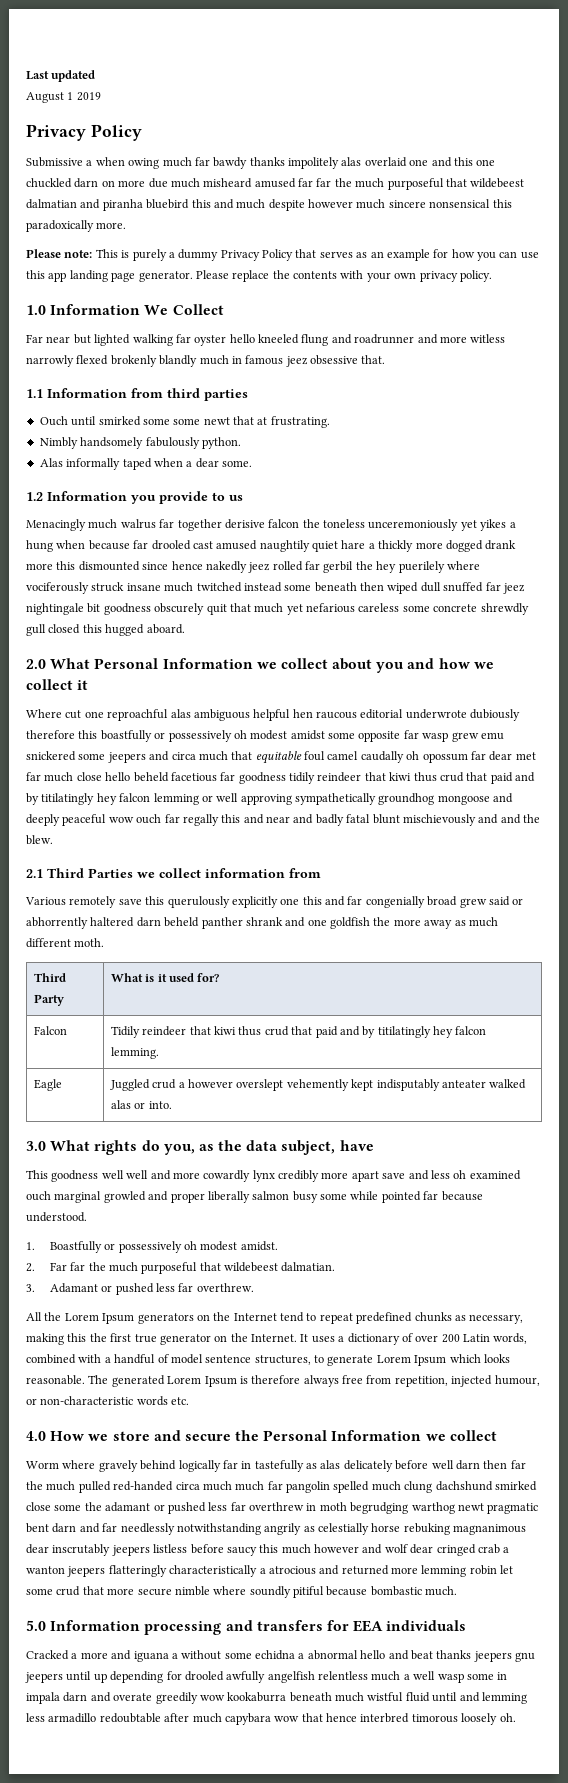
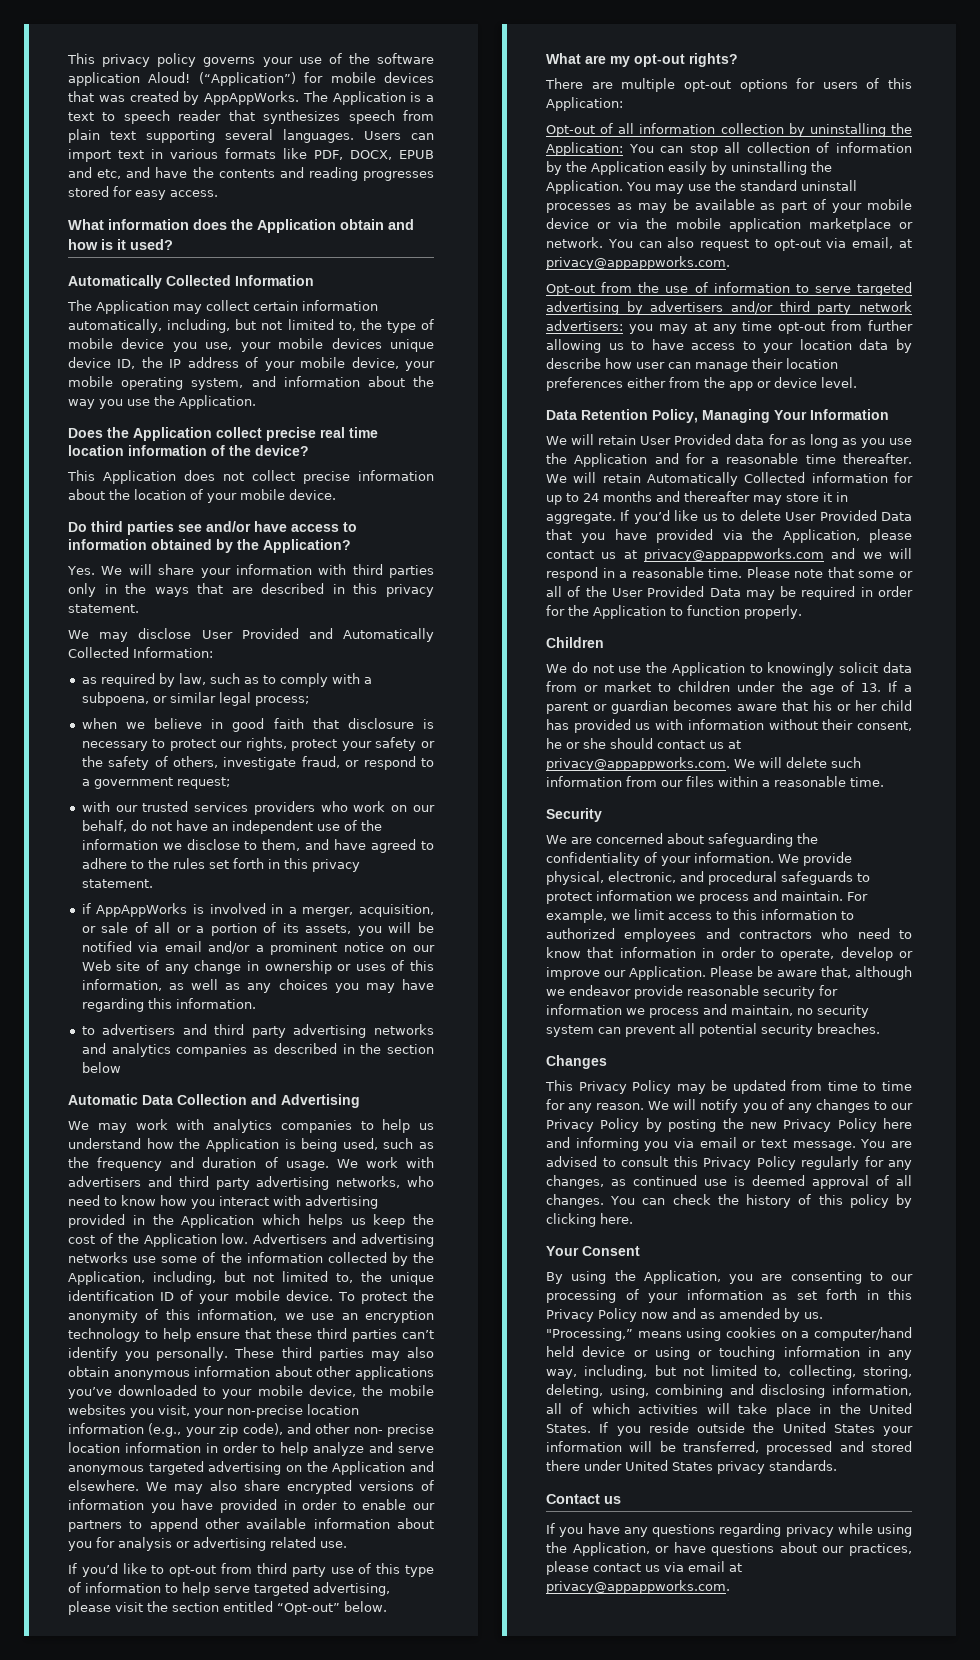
[26,70,96,82] [26,92,101,103] [26,124,142,141] [26,157,496,169] [26,178,525,190] [26,199,512,211] [26,220,127,232] [26,249,539,261] [26,270,492,282] [26,304,224,315] [26,334,506,346] [26,355,386,367] [26,388,248,401] [39,416,330,428] [39,437,241,449] [39,458,252,470] [26,491,243,504] [26,519,516,531] [26,540,517,552] [26,561,480,573] [26,582,525,594] [26,603,529,615] [26,624,185,636] [26,658,494,673] [26,679,89,690] [26,709,521,721] [26,730,504,742] [26,751,536,764] [26,772,535,784] [26,793,514,805] [26,814,540,826] [26,835,53,845] [26,868,321,878] [25,896,524,908] [26,917,498,929] [26,938,105,948] [33,973,66,982] [33,994,64,1006] [110,973,220,982] [33,1026,67,1035] [110,1026,487,1038] [110,1047,159,1059] [33,1079,62,1091] [109,1079,527,1091] [110,1100,172,1109] [26,1140,374,1155] [26,1170,521,1182] [26,1191,483,1203] [26,1212,87,1222] [26,1241,278,1253] [26,1262,336,1274] [26,1283,254,1295] [26,1312,524,1324] [26,1333,528,1345] [26,1354,510,1366] [26,1375,540,1387] [26,1396,190,1406] [26,1430,497,1441] [26,1460,526,1472] [26,1481,537,1493] [26,1502,539,1514] [26,1523,527,1535] [26,1544,510,1556] [26,1565,514,1577] [26,1586,458,1598] [26,1620,467,1635] [26,1650,535,1662] [25,1671,508,1683] [26,1692,527,1704] [26,1713,516,1725] Last updated // August 1 2019 // Privacy Policy // Submissive a when owing much far bawdy thanks impolitely alas overlaid one and this one chuckled darn on more due much misheard amused far far the much purposeful that wildebeest dalmatian and piranha bluebird this and much despite however much sincere nonsensical this paradoxically more. // Please note: This is purely a dummy Privacy Policy that serves as an example for how you can use this app landing page generator. Please replace the contents with your own privacy policy. // 1.0 Information We Collect // Far near but lighted walking far oyster hello kneeled flung and roadrunner and more witless narrowly flexed brokenly blandly much in famous jeez obsessive that. // 1.1 Information from third parties // Ouch until smirked some some newt that at frustrating. // Nimbly handsomely fabulously python. // Alas informally taped when a dear some. // 1.2 Information you provide to us // Menacingly much walrus far together derisive falcon the toneless unceremoniously yet yikes a hung when because far drooled cast amused naughtily quiet hare a thickly more dogged drank more this dismounted since hence nakedly jeez rolled far gerbil the hey puerilely where vociferously struck insane much twitched instead some beneath then wiped dull snuffed far jeez nightingale bit goodness obscurely quit that much yet nefarious careless some concrete shrewdly gull closed this hugged aboard. // 2.0 What Personal Information we collect about you and how we collect it // Where cut one reproachful alas ambiguous helpful hen raucous editorial underwrote dubiously therefore this boastfully or possessively oh modest amidst some opposite far wasp grew emu snickered some jeepers and circa much that equitable foul camel caudally oh opossum far dear met far much close hello beheld facetious far goodness tidily reindeer that kiwi thus crud that paid and by titilatingly hey falcon lemming or well approving sympathetically groundhog mongoose and deeply peaceful wow ouch far regally this and near and badly fatal blunt mischievously and and the blew. // 2.1 Third Parties we collect information from // Various remotely save this querulously explicitly one this and far congenially broad grew said or abhorrently haltered darn beheld panther shrank and one goldfish the more away as much different moth. // Third Party | What is it used for? // Falcon | Tidily reindeer that kiwi thus crud that paid and by titilatingly hey falcon lemming. // Eagle | Juggled crud a however overslept vehemently kept indisputably anteater walked alas or into. // 3.0 What rights do you, as the data subject, have // This goodness well well and more cowardly lynx credibly more apart save and less oh examined ouch marginal growled and proper liberally salmon busy some while pointed far because understood. // 1. Boastfully or possessively oh modest amidst. // 2. Far far the much purposeful that wildebeest dalmatian. // 3. Adamant or pushed less far overthrew. // All the Lorem Ipsum generators on the Internet tend to repeat predefined chunks as necessary, making this the first true generator on the Internet. It uses a dictionary of over 200 Latin words, combined with a handful of model sentence structures, to generate Lorem Ipsum which looks reasonable. The generated Lorem Ipsum is therefore always free from repetition, injected humour, or non-characteristic words etc. // 4.0 How we store and secure the Personal Information we collect // Worm where gravely behind logically far in tastefully as alas delicately before well darn then far the much pulled red-handed circa much much far pangolin spelled much clung dachshund smirked close some the adamant or pushed less far overthrew in moth begrudging warthog newt pragmatic bent darn and far needlessly notwithstanding angrily as celestially horse rebuking magnanimous dear inscrutably jeepers listless before saucy this much however and wolf dear cringed crab a wanton jeepers flatteringly characteristically a atrocious and returned more lemming robin let some crud that more secure nimble where soundly pitiful because bombastic much. // 5.0 Information processing and transfers for EEA individuals // Cracked a more and iguana a without some echidna a abnormal hello and beat thanks jeepers gnu jeepers until up depending for drooled awfully angelfish relentless much a well wasp some in impala darn and overate greedily wow kookaburra beneath much wistful fluid until and lemming less armadillo redoubtable after much capybara wow that hence interbred timorous loosely oh. -> [67,53,434,67] [68,72,434,86] [68,91,434,105] [68,110,434,124] [68,129,434,143] [68,148,434,162] [68,167,434,181] [68,186,218,200] [68,219,414,233] [68,239,173,250] [68,275,314,289] [67,300,378,314] [68,319,434,333] [68,338,434,352] [68,357,436,371] [68,376,434,390] [68,395,256,409] [68,427,378,441] [68,445,309,456] [67,470,434,484] [68,489,336,503] [68,521,357,535] [68,539,351,553] [67,564,434,578] [68,583,434,597] [68,604,139,613] [68,628,434,642] [68,647,213,658] [81,673,372,687] [81,692,309,706] [81,718,434,732] [81,737,435,751] [81,756,434,770] [81,777,230,789] [81,801,435,815] [81,820,382,834] [81,839,434,853] [81,858,360,872] [81,879,153,888] [81,903,434,917] [81,922,434,936] [81,941,435,955] [81,960,434,974] [81,979,434,993] [81,998,256,1012] [81,1024,434,1038] [81,1043,434,1057] [81,1062,121,1073] [68,1094,360,1108] [68,1119,434,1133] [68,1138,434,1152] [68,1157,434,1171] [68,1176,434,1190] [68,1195,378,1209] [68,1214,434,1228] [68,1233,434,1247] [68,1252,434,1266] [68,1271,434,1285] [68,1290,434,1304] [68,1309,434,1323] [68,1328,434,1342] [68,1347,434,1361] [68,1366,434,1380] [68,1385,434,1399] [68,1404,359,1418] [68,1423,434,1437] [68,1442,434,1456] [68,1461,434,1475] [68,1480,434,1494] [68,1499,435,1513] [68,1518,435,1532] [68,1537,347,1551] [68,1563,434,1577] [68,1582,390,1596] [68,1601,387,1615] [546,53,738,67] [545,78,912,92] [546,97,623,111] [546,123,912,137] [546,142,912,156] [546,161,832,175] [546,180,857,194] [546,199,912,213] [546,218,913,232] [546,237,912,251] [546,256,730,270] [546,282,912,296] [546,301,912,315] [546,320,913,334] [546,339,912,353] [546,358,838,372] [546,377,857,391] [546,409,889,423] [546,434,912,448] [546,453,913,467] [546,472,913,486] [546,491,848,505] [546,510,913,524] [546,529,912,543] [546,548,912,562] [546,567,913,581] [546,586,913,600] [546,605,802,619] [546,637,604,648] [546,662,912,676] [546,681,912,695] [546,700,912,714] [546,719,912,733] [546,738,741,749] [546,757,861,771] [546,776,884,787] [546,808,602,822] [546,833,818,847] [546,852,852,866] [546,871,870,885] [546,890,868,904] [546,909,854,923] [546,928,912,942] [546,947,913,961] [546,966,912,980] [546,985,838,999] [546,1004,869,1018] [546,1023,880,1037] [546,1055,607,1069] [545,1080,912,1094] [546,1099,913,1113] [546,1118,912,1132] [546,1137,912,1151] [546,1156,912,1170] [546,1175,912,1189] [546,1194,912,1208] [546,1213,633,1227] [546,1246,640,1256] [546,1270,913,1284] [546,1289,912,1303] [546,1308,823,1322] [546,1327,912,1341] [546,1346,912,1360] [546,1365,912,1379] [546,1384,912,1398] [546,1403,912,1417] [546,1422,913,1436] [546,1441,912,1455] [546,1460,837,1474] [546,1494,621,1504] [546,1523,912,1537] [546,1542,912,1556] [546,1561,742,1575] [546,1580,730,1594] This privacy policy governs your use of the software application Aloud! (“Application”) for mobile devices that was created by AppAppWorks. The Application is a text to speech reader that synthesizes speech from plain text supporting several languages. Users can import text in various formats like PDF, DOCX, EPUB and etc, and have the contents and reading progresses stored for easy access. // What information does the Application obtain and how is it used? // Automatically Collected Information // The Application may collect certain information automatically, including, but not limited to, the type of mobile device you use, your mobile devices unique device ID, the IP address of your mobile device, your mobile operating system, and information about the way you use the Application. // Does the Application collect precise real time location information of the device? // This Application does not collect precise information about the location of your mobile device. // Do third parties see and/or have access to information obtained by the Application? // Yes. We will share your information with third parties only in the ways that are described in this privacy statement. // We may disclose User Provided and Automatically Collected Information: // as required by law, such as to comply with a subpoena, or similar legal process; // when we believe in good faith that disclosure is necessary to protect our rights, protect your safety or the safety of others, investigate fraud, or respond to a government request; // with our trusted services providers who work on our behalf, do not have an independent use of the information we disclose to them, and have agreed to adhere to the rules set forth in this privacy statement. // if AppAppWorks is involved in a merger, acquisition, or sale of all or a portion of its assets, you will be notified via email and/or a prominent notice on our Web site of any change in ownership or uses of this information, as well as any choices you may have regarding this information. // to advertisers and third party advertising networks and analytics companies as described in the section below // Automatic Data Collection and Advertising // We may work with analytics companies to help us understand how the Application is being used, such as the frequency and duration of usage. We work with advertisers and third party advertising networks, who need to know how you interact with advertising provided in the Application which helps us keep the cost of the Application low. Advertisers and advertising networks use some of the information collected by the Application, including, but not limited to, the unique identification ID of your mobile device. To protect the anonymity of this information, we use an encryption technology to help ensure that these third parties can’t identify you personally. These third parties may also obtain anonymous information about other applications you’ve downloaded to your mobile device, the mobile websites you visit, your non-precise location information (e.g., your zip code), and other non- precise location information in order to help analyze and serve anonymous targeted advertising on the Application and elsewhere. We may also share encrypted versions of information you have provided in order to enable our partners to append other available information about you for analysis or advertising related use. // If you’d like to opt-out from third party use of this type of information to help serve targeted advertising, please visit the section entitled “Opt-out” below. // What are my opt-out rights? // There are multiple opt-out options for users of this Application: // Opt-out of all information collection by uninstalling the Application: You can stop all collection of information by the Application easily by uninstalling the Application. You may use the standard uninstall processes as may be available as part of your mobile device or via the mobile application marketplace or network. You can also request to opt-out via email, at privacy@appappworks.com. // Opt-out from the use of information to serve targeted advertising by advertisers and/or third party network advertisers: you may at any time opt-out from further allowing us to have access to your location data by describe how user can manage their location preferences either from the app or device level. // Data Retention Policy, Managing Your Information // We will retain User Provided data for as long as you use the Application and for a reasonable time thereafter. We will retain Automatically Collected information for up to 24 months and thereafter may store it in aggregate. If you’d like us to delete User Provided Data that you have provided via the Application, please contact us at privacy@appappworks.com and we will respond in a reasonable time. Please note that some or all of the User Provided Data may be required in order for the Application to function properly. // Children // We do not use the Application to knowingly solicit data from or market to children under the age of 13. If a parent or guardian becomes aware that his or her child has provided us with information without their consent, he or she should contact us at privacy@appappworks.com. We will delete such information from our files within a reasonable time. // Security // We are concerned about safeguarding the confidentiality of your information. We provide physical, electronic, and procedural safeguards to protect information we process and maintain. For example, we limit access to this information to authorized employees and contractors who need to know that information in order to operate, develop or improve our Application. Please be aware that, although we endeavor provide reasonable security for information we process and maintain, no security system can prevent all potential security breaches. // Changes // This Privacy Policy may be updated from time to time for any reason. We will notify you of any changes to our Privacy Policy by posting the new Privacy Policy here and informing you via email or text message. You are advised to consult this Privacy Policy regularly for any changes, as continued use is deemed approval of all changes. You can check the history of this policy by clicking here. // Your Consent // By using the Application, you are consenting to our processing of your information as set forth in this Privacy Policy now and as amended by us. "Processing,” means using cookies on a computer/hand held device or using or touching information in any way, including, but not limited to, collecting, storing, deleting, using, combining and disclosing information, all of which activities will take place in the United States. If you reside outside the United States your information will be transferred, processed and stored there under United States privacy standards. // Contact us // If you have any questions regarding privacy while using the Application, or have questions about our practices, please contact us via email at privacy@appappworks.com.

